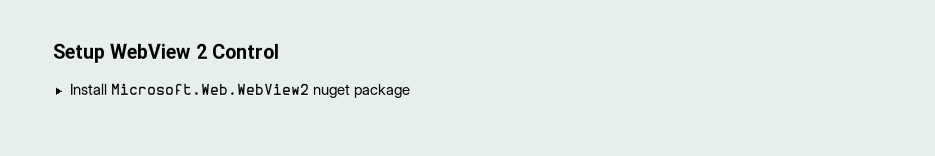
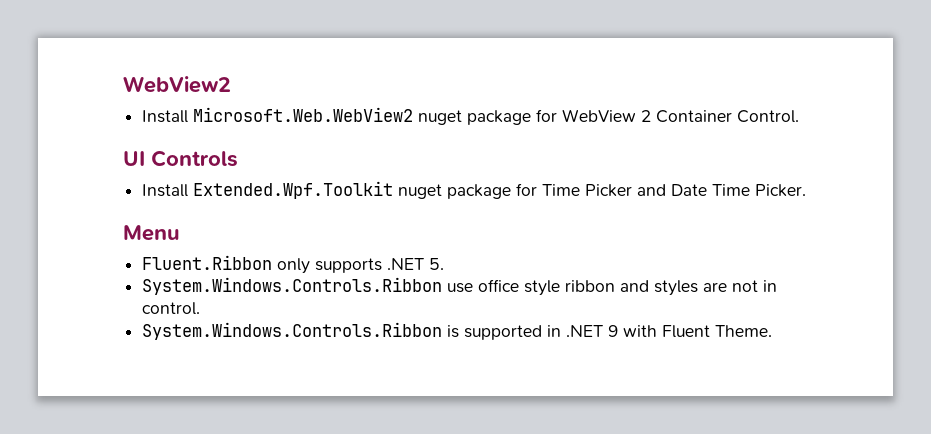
[53,43,280,63] Setup WebView 2 Control -> [123,76,231,93] WebView2
(410, 90) none -> [536,109,800,123] [123,150,238,167] [142,181,807,199] [123,225,180,241] [142,255,445,274] [142,277,778,296] [142,302,201,315] [142,322,773,340] for WebView 2 Container Control. // UI Controls // Install Extended.Wpf.Toolkit nuget package for Time Picker and Date Time Picker. // Menu // Fluent.Ribbon only supports .NET 5. // System.Windows.Controls.Ribbon use office style ribbon and styles are not in control. // System.Windows.Controls.Ribbon is supported in .NET 9 with Fluent Theme.

